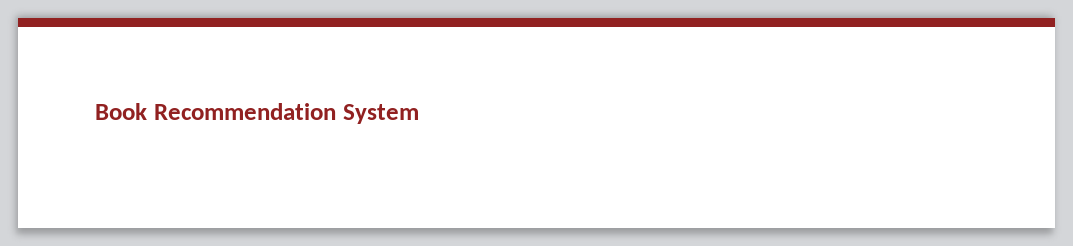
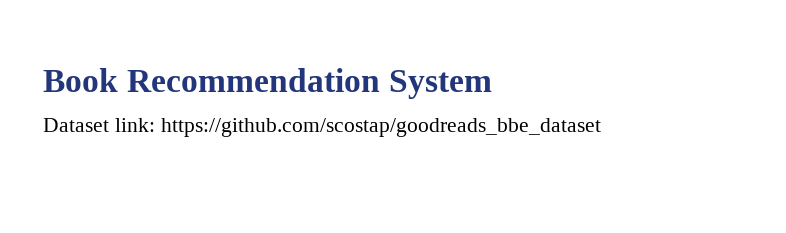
(419, 114) none -> [43,118,601,137] // Dataset link: https://github.com/scostap/goodreads_bbe_dataset

